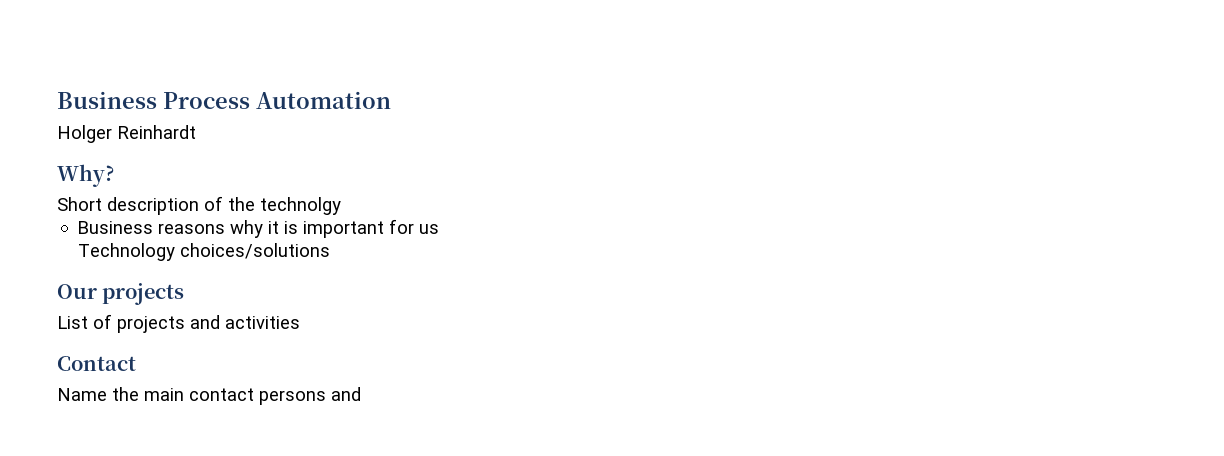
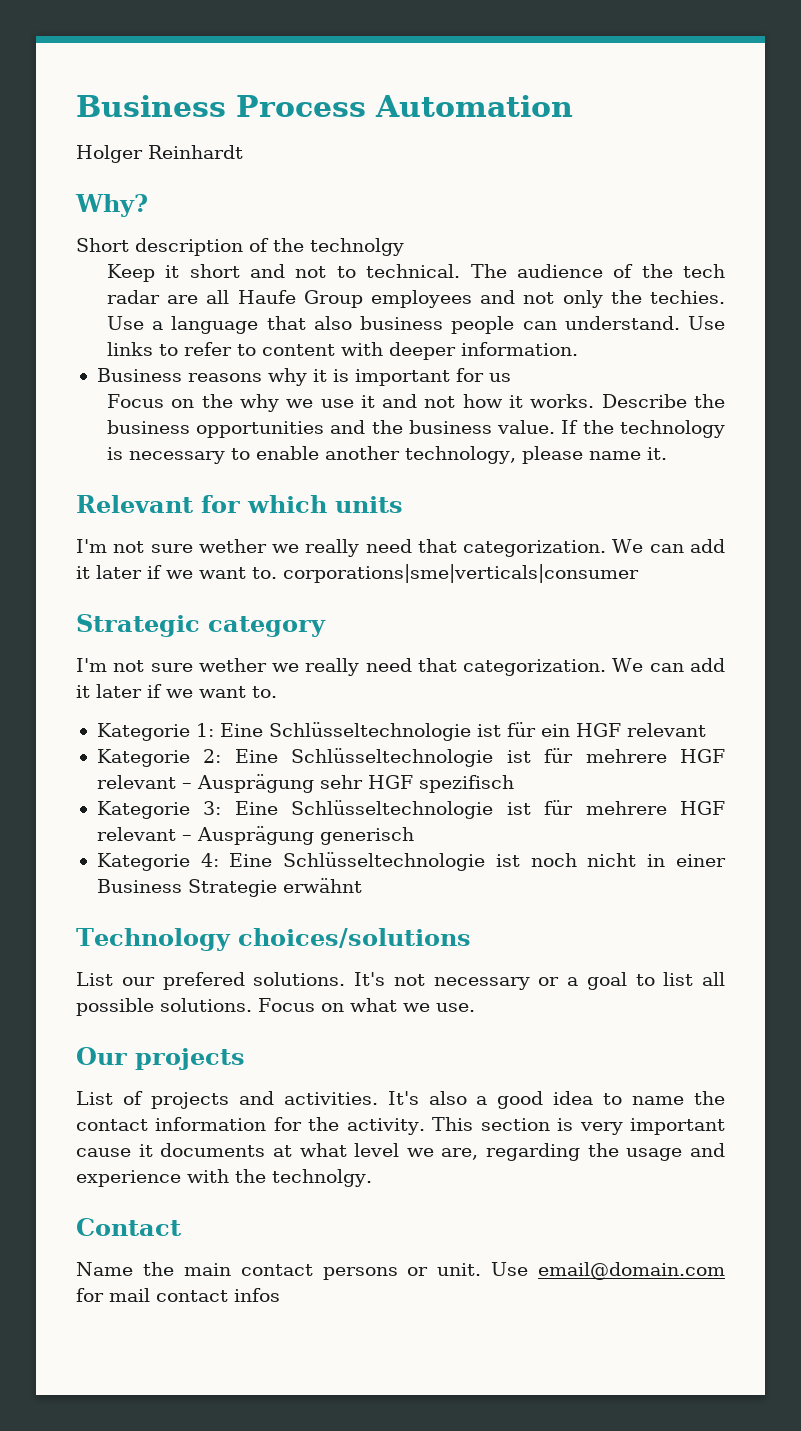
(341, 206) none -> [106,264,725,282] [106,290,725,308] [106,316,726,334] [106,342,578,360] // Keep it short and not to technical. The audience of the tech radar are all Haufe Group employees and not only the techies. Use a language that also business people can understand. Use links to refer to content with deeper information.
[77,243,330,261] Technology choices/solutions -> [106,394,725,412] [106,420,725,438] [106,446,667,464] [76,495,403,513] [76,539,726,557] [76,564,639,583] [76,614,326,637] [76,658,726,676] [76,684,277,698] [96,722,706,741] [96,748,725,767] [96,774,514,793] [96,800,725,819] [96,826,414,845] [96,852,726,871] [96,878,362,897] [76,928,471,951] [76,972,725,990] [76,998,475,1016] Focus on the why we use it and not how it works. Describe the business opportunities and the business value. If the technology is necessary to enable another technology, please name it. // Relevant for which units // I'm not sure wether we really need that categorization. We can add it later if we want to. corporations|sme|verticals|consumer // Strategic category // I'm not sure wether we really need that categorization. We can add it later if we want to. // Kategorie 1: Eine Schlüsseltechnologie ist für ein HGF relevant // Kategorie 2: Eine Schlüsseltechnologie ist für mehrere HGF relevant – Ausprägung sehr HGF spezifisch // Kategorie 3: Eine Schlüsseltechnologie ist für mehrere HGF relevant – Ausprägung generisch // Kategorie 4: Eine Schlüsseltechnologie ist noch nicht in einer Business Strategie erwähnt // Technology choices/solutions // List our prefered solutions. It's not necessary or a goal to list all possible solutions. Focus on what we use.
[225,316,300,329] activities -> [283,1091,725,1109] [76,1117,726,1135] [76,1143,725,1161] [76,1169,372,1187] activities. It's also a good idea to name the contact information for the activity. This section is very important cause it documents at what level we are, regarding the usage and experience with the technolgy.
[331,387,361,401] and -> [407,1262,725,1280] [76,1288,280,1302] or unit. Use email@domain.com for mail contact infos

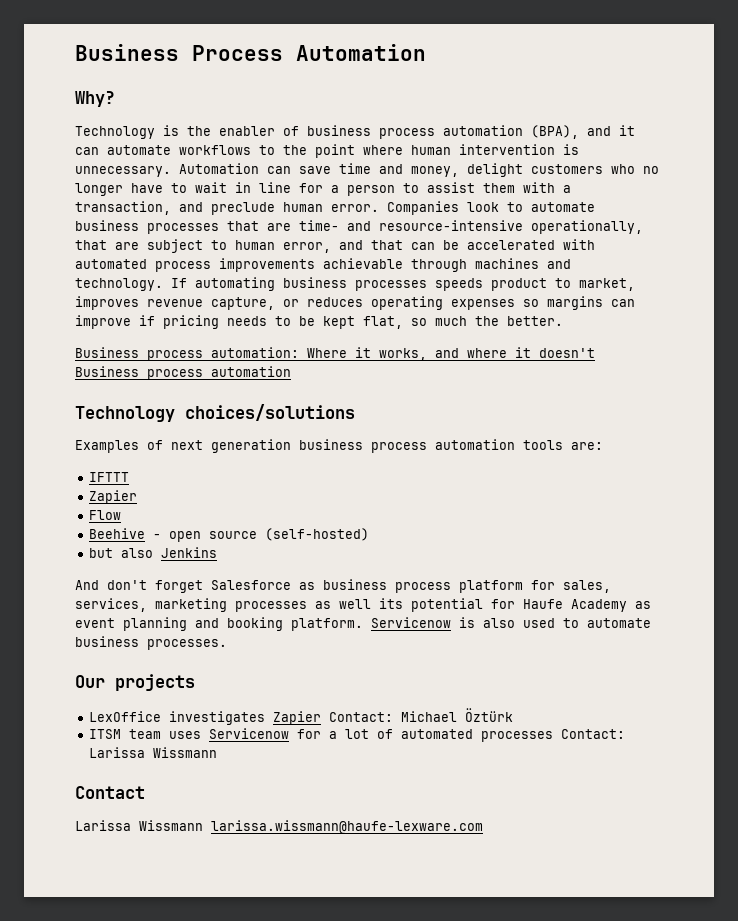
[76,145,243,163] // Holger Reinhardt -> (426, 52) none
[76,238,404,256] [106,264,725,282] [106,290,725,308] [106,316,726,334] [106,342,578,360] [96,368,511,386] [106,394,725,412] [106,420,725,438] [106,446,667,464] [76,495,403,513] [76,539,726,557] [76,564,639,583] [76,614,326,637] [76,658,726,676] [76,684,277,698] [96,722,706,741] [96,748,725,767] [96,774,514,793] [96,800,725,819] [96,826,414,845] [96,852,726,871] [96,878,362,897] [76,928,471,951] [76,972,725,990] [76,998,475,1016] [76,1047,245,1070] [76,1091,725,1109] [76,1117,726,1135] [76,1143,725,1161] [76,1169,372,1187] [76,1218,181,1236] [76,1262,725,1280] [76,1288,280,1302] Short description of the technolgy // Keep it short and not to technical. The audience of the tech radar are all Haufe Group employees and not only the techies. Use a language that also business people can understand. Use links to refer to content with deeper information. // Business reasons why it is important for us // Focus on the why we use it and not how it works. Describe the business opportunities and the business value. If the technology is necessary to enable another technology, please name it. // Relevant for which units // I'm not sure wether we really need that categorization. We can add it later if we want to. corporations|sme|verticals|consumer // Strategic category // I'm not sure wether we really need that categorization. We can add it later if we want to. // Kategorie 1: Eine Schlüsseltechnologie ist für ein HGF relevant // Kategorie 2: Eine Schlüsseltechnologie ist für mehrere HGF relevant – Ausprägung sehr HGF spezifisch // Kategorie 3: Eine Schlüsseltechnologie ist für mehrere HGF relevant – Ausprägung generisch // Kategorie 4: Eine Schlüsseltechnologie ist noch nicht in einer Business Strategie erwähnt // Technology choices/solutions // List our prefered solutions. It's not necessary or a goal to list all possible solutions. Focus on what we use. // Our projects // List of projects and activities. It's also a good idea to name the contact information for the activity. This section is very important cause it documents at what level we are, regarding the usage and experience with the technolgy. // Contact // Name the main contact persons or unit. Use email@domain.com for mail contact infos -> [75,125,635,139] [75,144,579,158] [75,163,659,177] [75,182,571,196] [75,201,595,215] [75,220,643,234] [75,239,595,253] [75,258,571,272] [75,277,635,291] [75,296,635,310] [75,315,563,329] [75,347,595,361] [75,366,291,380] [75,404,355,422] [75,439,603,453] [89,472,130,482] [89,490,138,504] [89,510,122,520] [89,528,370,542] [89,547,218,558] [75,579,611,593] [75,598,651,612] [75,617,651,631] [75,636,227,650] [75,674,195,691] [89,708,514,725] [89,728,626,742] [89,747,218,758] [75,786,145,799] [75,820,483,834] Technology is the enabler of business process automation (BPA), and it can automate workflows to the point where human intervention is unnecessary. Automation can save time and money, delight customers who no longer have to wait in line for a person to assist them with a transaction, and preclude human error. Companies look to automate business processes that are time- and resource-intensive operationally, that are subject to human error, and that can be accelerated with automated process improvements achievable through machines and technology. If automating business processes speeds product to market, improves revenue capture, or reduces operating expenses so margins can improve if pricing needs to be kept flat, so much the better. // Business process automation: Where it works, and where it doesn't Business process automation // Technology choices/solutions // Examples of next generation business process automation tools are: // IFTTT // Zapier // Flow // Beehive - open source (self-hosted) // but also Jenkins // And don't forget Salesforce as business process platform for sales, services, marketing processes as well its potential for Haufe Academy as event planning and booking platform. Servicenow is also used to automate business processes. // Our projects // LexOffice investigates Zapier Contact: Michael Öztürk // ITSM team uses Servicenow for a lot of automated processes Contact: Larissa Wissmann // Contact // Larissa Wissmann larissa.wissmann@haufe-lexware.com

